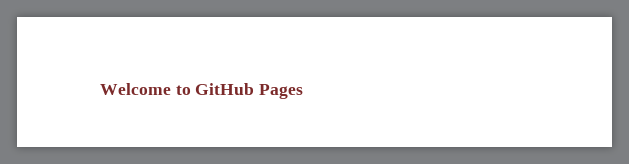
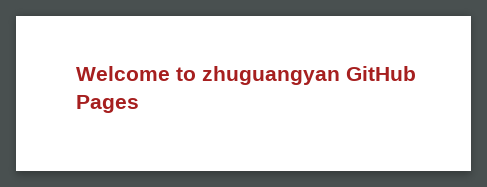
(191, 90) none -> [202,66,340,85] zhuguangyan

